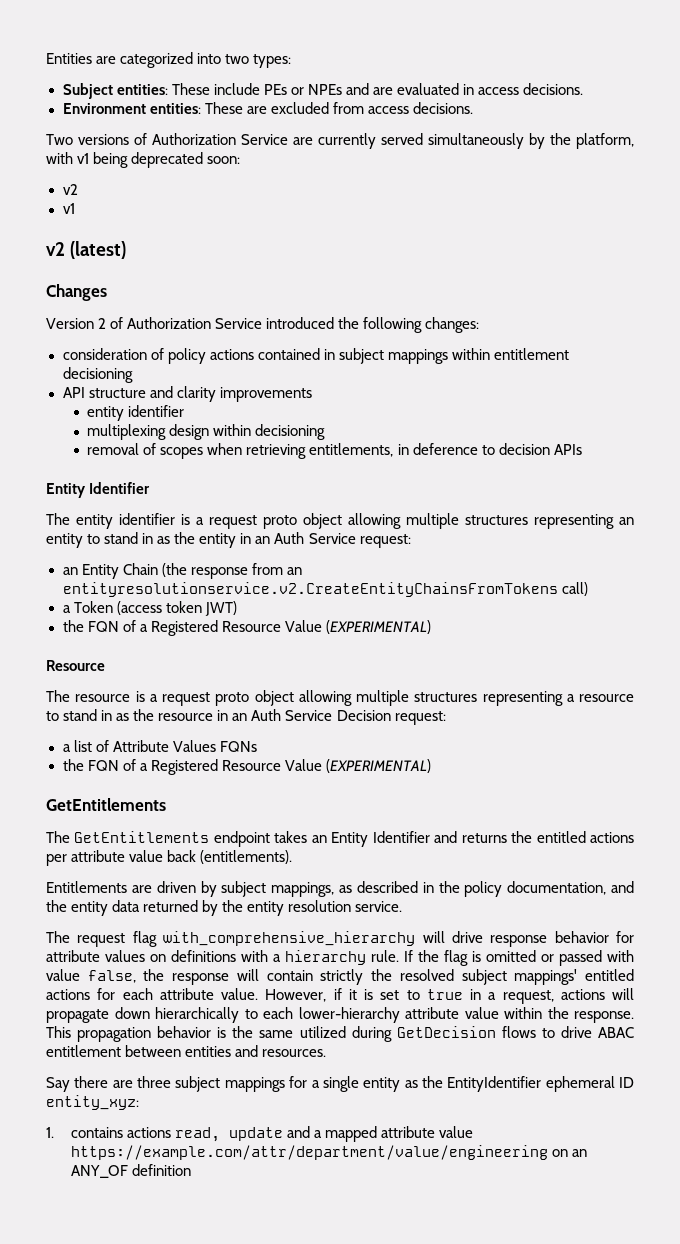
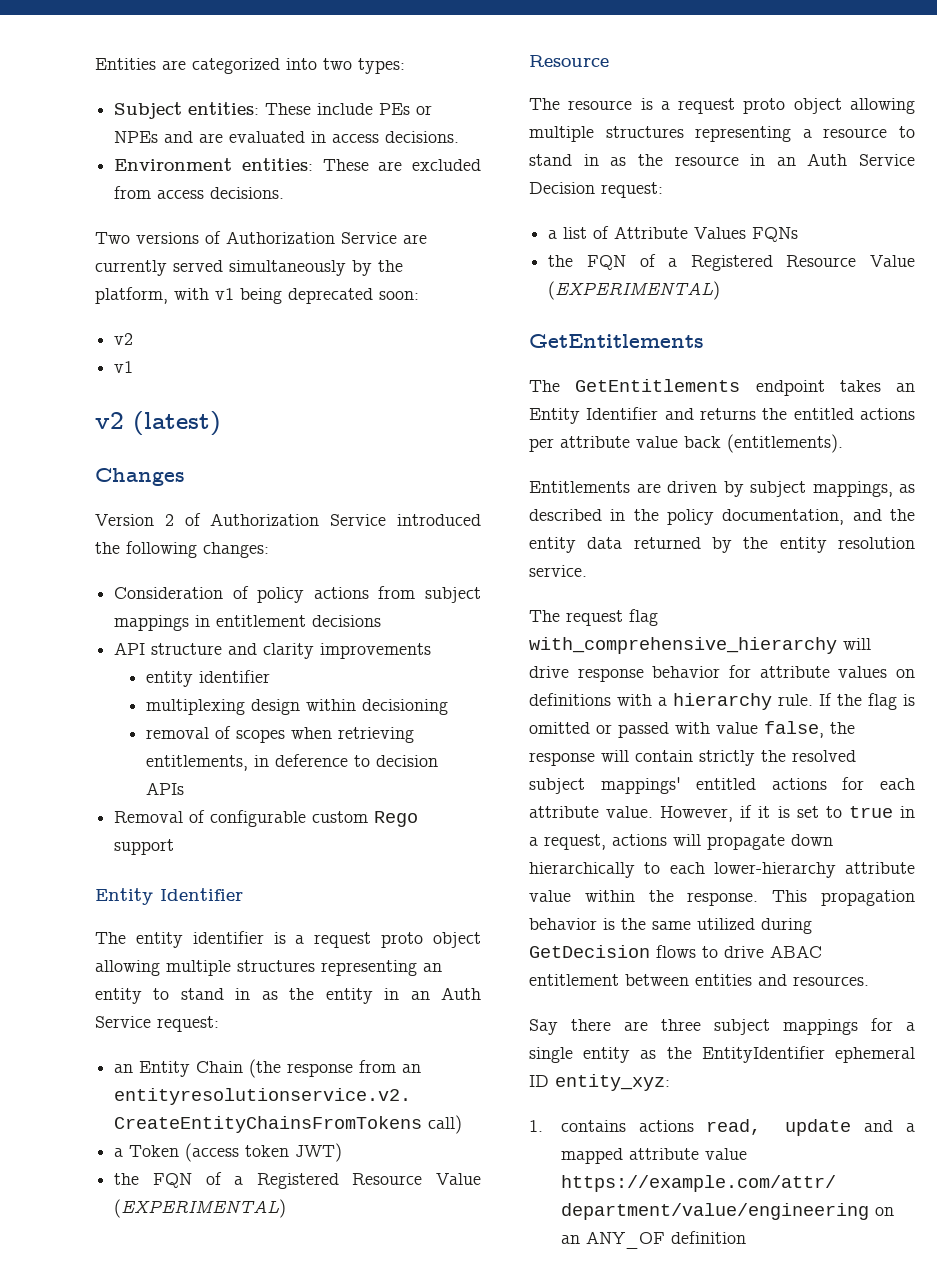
[62,348,147,360] consideration -> [114,587,224,599] Consideration
[257,348,569,364] [62,367,133,383] contained in subject mappings within entitlement decisioning -> [378,586,482,603] [114,615,382,631] from subject mappings in entitlement decisions
(582, 449) none -> [114,810,419,827] [114,839,175,855] // Removal of configurable custom Rego support

